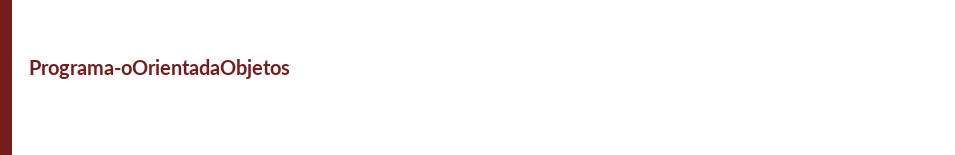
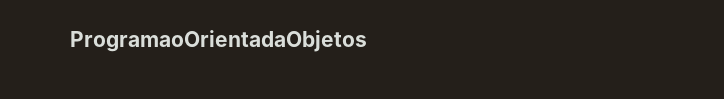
[29,59,290,79] Programa-oOrientadaObjetos -> [70,30,367,52] ProgramaoOrientadaObjetos

